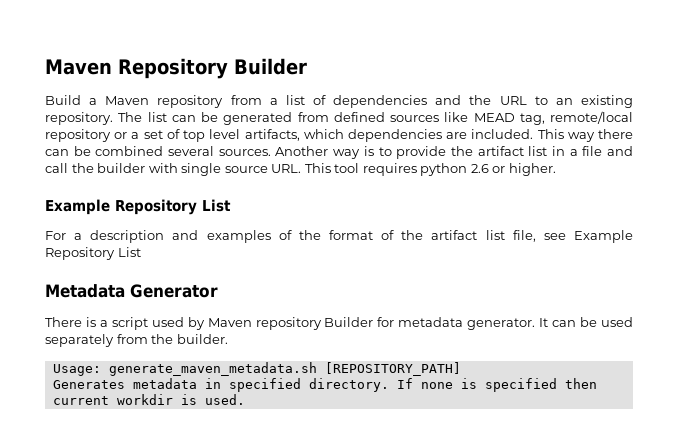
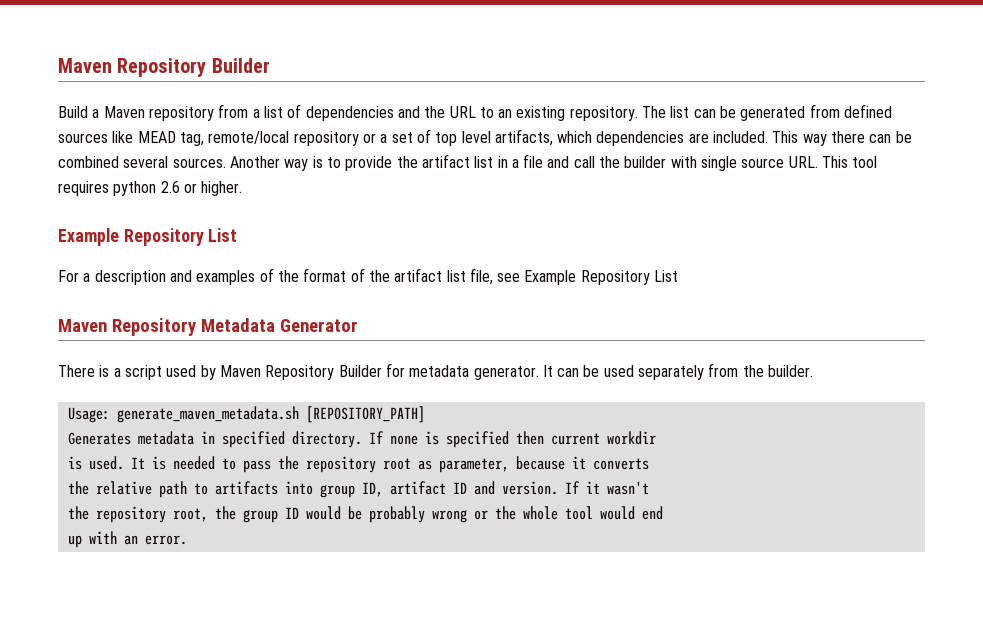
(141, 252) none -> [58,318,196,336] Maven Repository
[255,317,322,330] repository -> [265,365,335,380] Repository
(173, 399) none -> (656, 438) //
(245, 399) none -> [130,456,649,473] [67,481,649,498] [67,506,663,523] [67,531,187,548] It is needed to pass the repository root as parameter, because it converts // the relative path to artifacts into group ID, artifact ID and version. If it wasn't // the repository root, the group ID would be probably wrong or the whole tool would end // up with an error.

